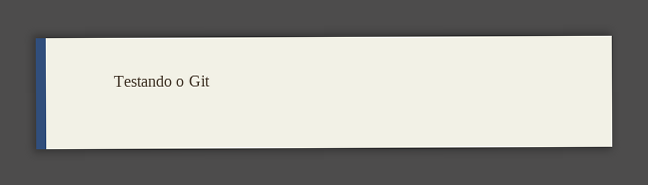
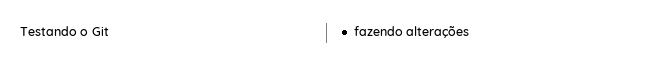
(210, 81) none -> [353,26,470,38] // fazendo alterações

